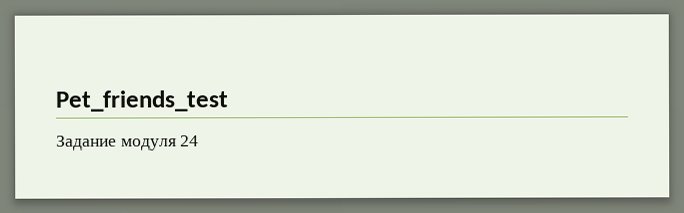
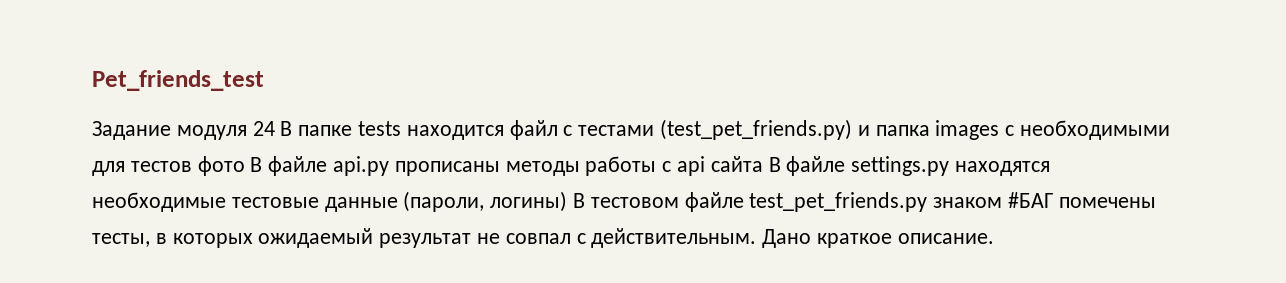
(200, 141) none -> [280,119,1171,140] [92,156,1051,176] [92,191,1156,212] [92,228,994,248] В папке tests находится файл с тестами (test_pet_friends.py) и папка images с необходимыми для тестов фото В файле api.py прописаны методы работы с api сайта В файле settings.py находятся необходимые тестовые данные (пароли, логины) В тестовом файле test_pet_friends.py знаком #БАГ помечены тесты, в которых ожидаемый результат не совпал с действительным. Дано краткое описание.

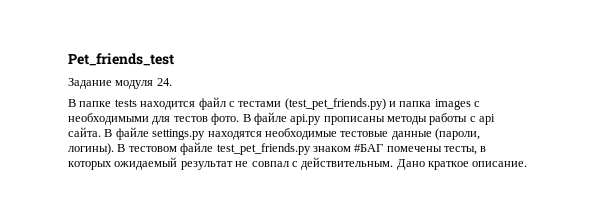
[252,121,275,136] 24 -> [156,78,172,86] 24. //
[197,156,245,176] фото -> [211,113,240,125] фото.
[710,156,763,172] сайта -> [68,127,101,137] сайта.
[490,191,568,212] логины) -> [68,143,114,155] логины).

